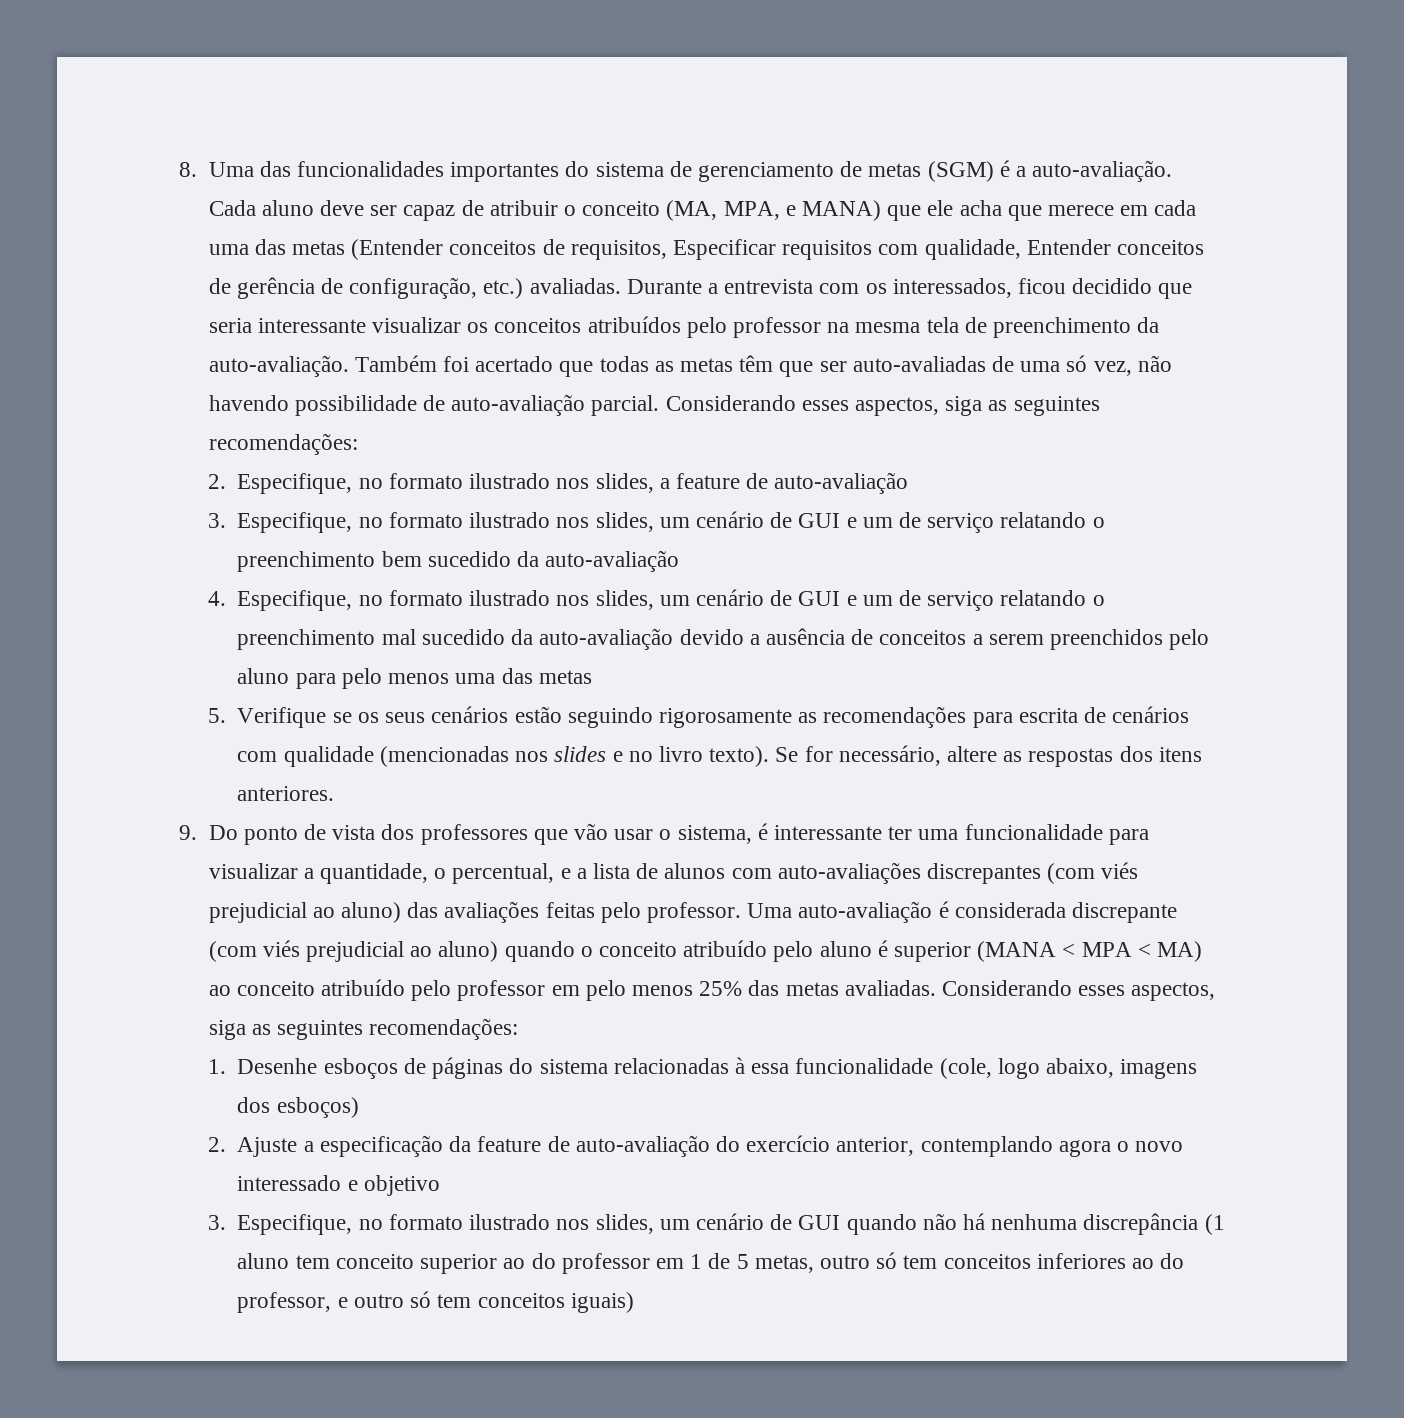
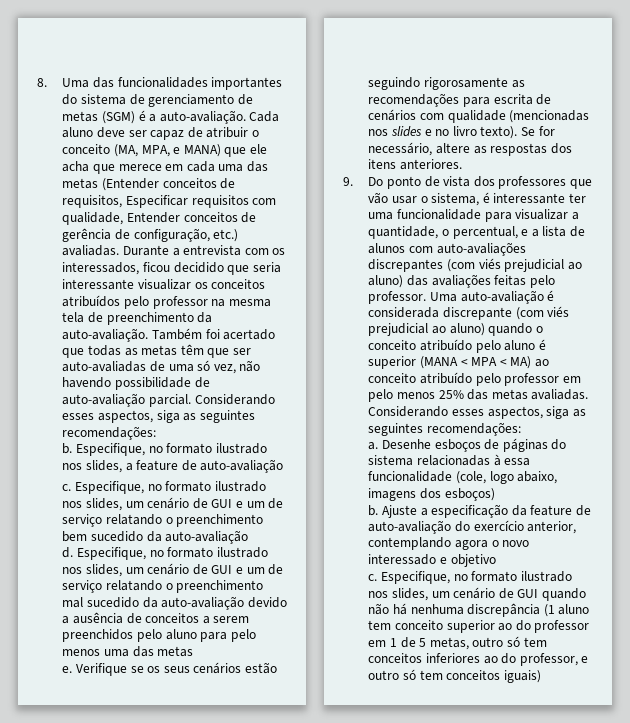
[207,474,226,489] 2. -> [62,443,73,454] b.
[207,513,226,528] 3. -> [62,484,72,491] c.
[207,591,226,606] 4. -> [62,547,74,558] d.
[207,708,226,723] 5. -> [62,666,73,673] e.
[207,1059,226,1074] 1. -> [368,442,379,450] a.
[207,1137,226,1152] 2. -> [368,505,379,516] b.
[207,1215,226,1230] 3. -> [368,574,378,581] c.

